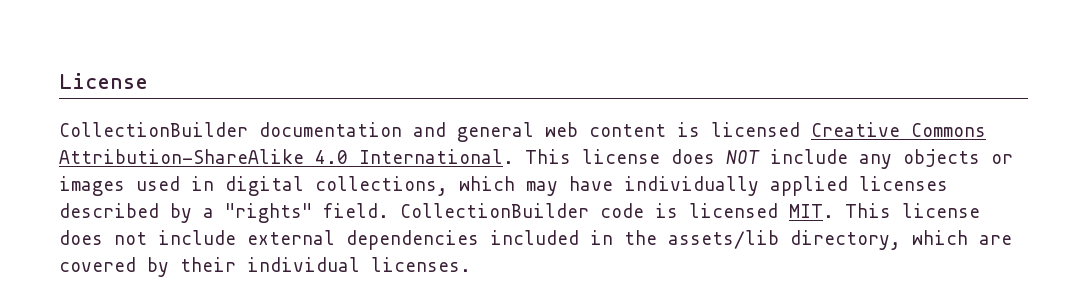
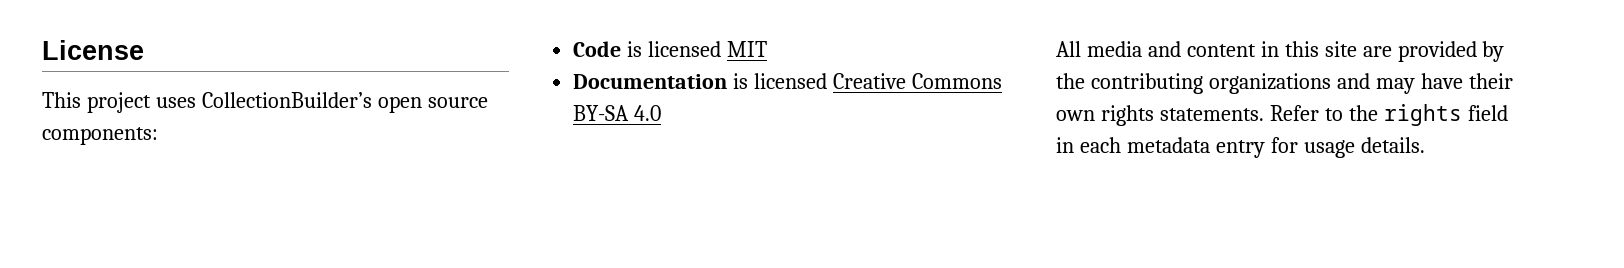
[59,122,666,142] CollectionBuilder documentation and general web content -> [42,92,488,113] [42,127,158,145] [573,41,768,57] [573,74,728,89] This project uses CollectionBuilder’s open source components: // Code is licensed MIT // Documentation
[59,149,304,164] Attribution-ShareAlike -> [573,105,630,121] BY-SA
[359,149,1013,169] [59,176,948,196] [59,203,980,223] [59,230,1012,250] [59,257,471,277] International. This license does NOT include any objects or images used in digital collections, which may have individually applied licenses described by a "rights" field. CollectionBuilder code is licensed MIT. This license does not include external dependencies included in the assets/lib directory, which are covered by their individual licenses. -> [1056,41,1505,62] [1056,73,1513,94] [1056,104,1508,126] [1056,137,1425,158] // All media and content in this site are provided by the contributing organizations and may have their own rights statements. Refer to the rights field in each metadata entry for usage details.

